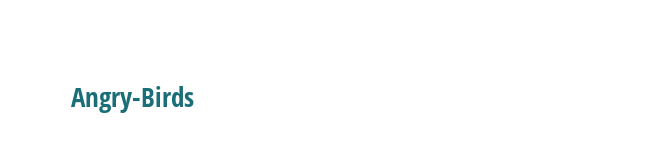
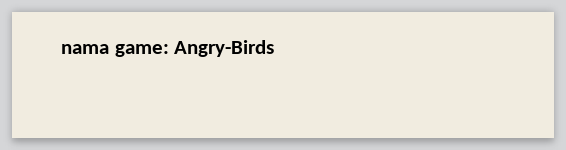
(71, 99) none -> [61,44,169,57] nama game:

